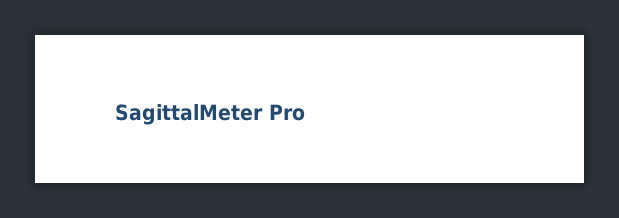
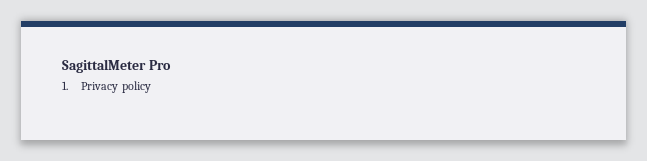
(305, 112) none -> [62,81,151,93] // 1. Privacy policy

